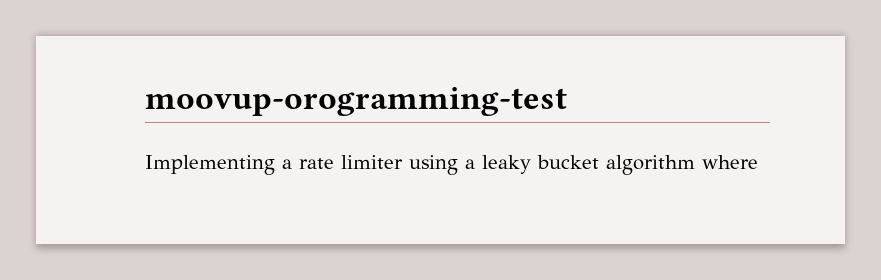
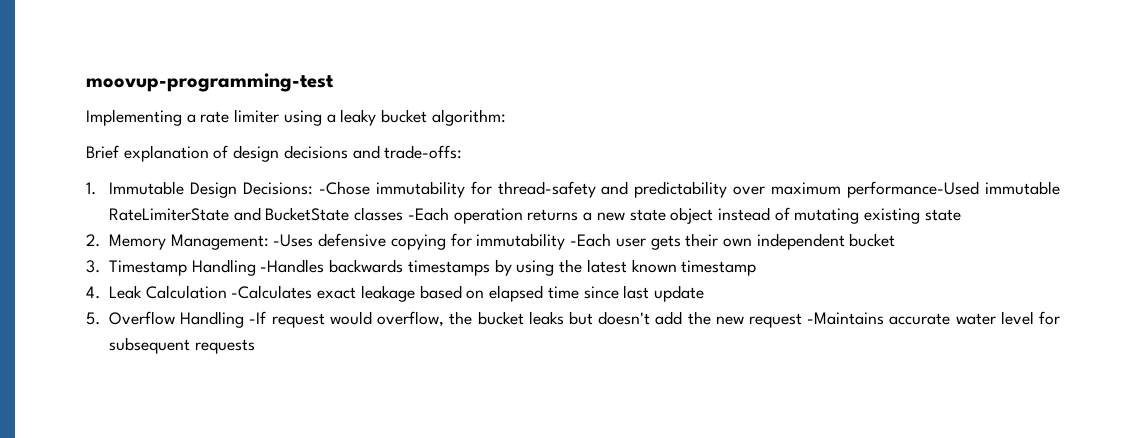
[145,87,567,116] moovup-orogramming-test -> [86,73,334,92] moovup-programming-test
[606,155,758,175] algorithm where -> [431,109,506,126] [86,145,463,162] [86,181,1060,198] [109,207,961,224] [86,233,896,250] [86,259,757,276] [86,285,705,302] [86,311,1060,328] [109,337,255,354] algorithm: // Brief explanation of design decisions and trade-offs: // 1. Immutable Design Decisions: -Chose immutability for thread-safety and predictability over maximum performance-Used immutable RateLimiterState and BucketState classes -Each operation returns a new state object instead of mutating existing state // 2. Memory Management: -Uses defensive copying for immutability -Each user gets their own independent bucket // 3. Timestamp Handling -Handles backwards timestamps by using the latest known timestamp // 4. Leak Calculation -Calculates exact leakage based on elapsed time since last update // 5. Overflow Handling -If request would overflow, the bucket leaks but doesn't add the new request -Maintains accurate water level for subsequent requests

